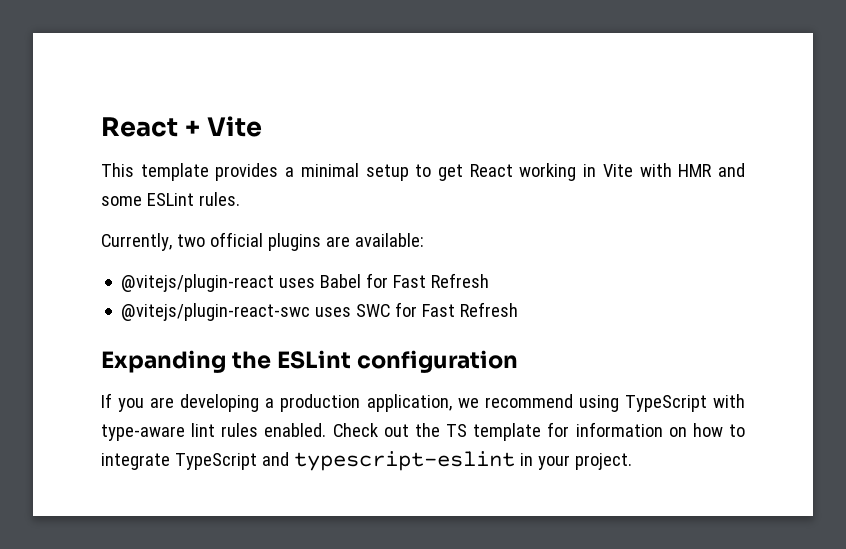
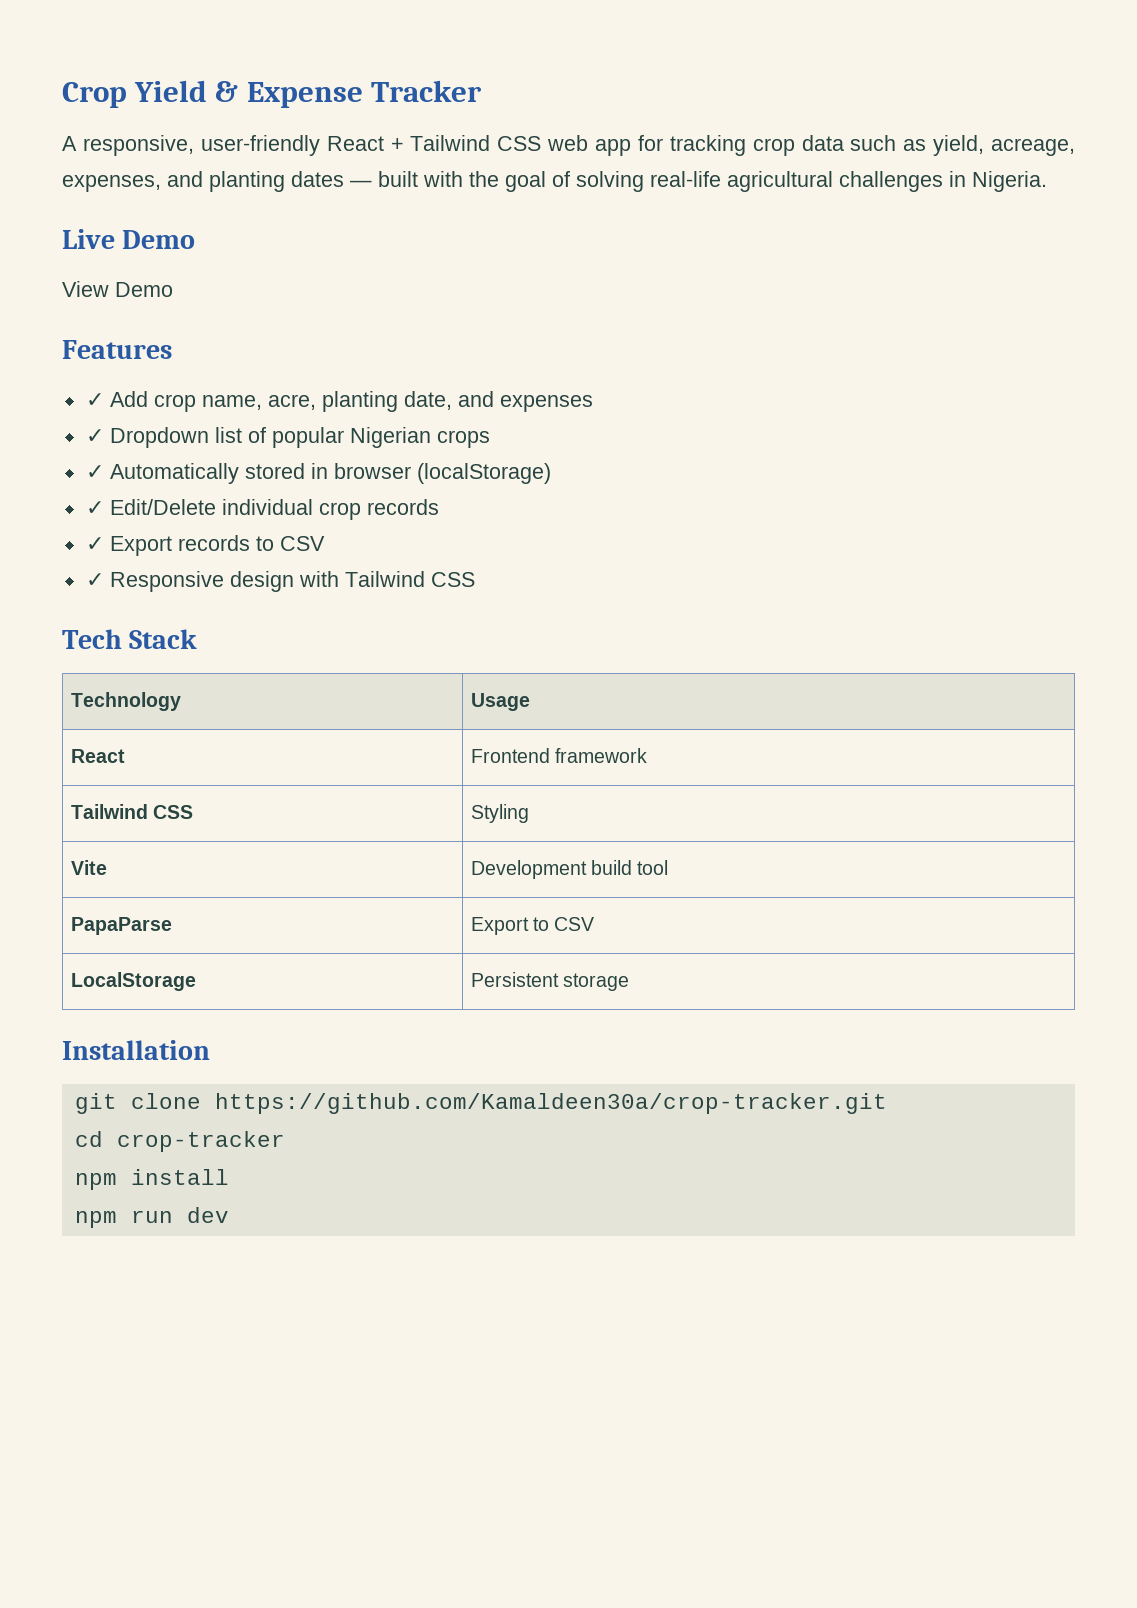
[101,116,262,137] [101,163,745,181] [101,192,240,206] [101,232,424,251] [121,273,490,292] [121,302,519,321] [101,350,519,373] [101,393,745,412] [101,422,745,441] [101,451,632,471] React + Vite // This template provides a minimal setup to get React working in Vite with HMR and some ESLint rules. // Currently, two official plugins are available: // @vitejs/plugin-react uses Babel for Fast Refresh // @vitejs/plugin-react-swc uses SWC for Fast Refresh // Expanding the ESLint configuration // If you are developing a production application, we recommend using TypeScript with type-aware lint rules enabled. Check out the TS template for information on how to integrate TypeScript and typescript-eslint in your project. -> [62,80,482,108] [62,135,1075,156] [62,171,1047,192] [62,229,196,249] [62,281,173,297] [62,340,172,359] [85,391,593,412] [85,427,490,448] [85,463,551,484] [85,499,439,520] [85,535,325,556] [85,571,475,592] [62,629,198,649] [70,692,181,711] [470,693,530,711] [70,749,125,763] [470,748,647,763] [70,804,193,819] [470,804,529,823] [70,860,107,875] [470,860,669,879] [70,917,172,935] [470,917,595,935] [70,972,196,991] [470,972,629,991] [62,1040,210,1060] [74,1093,887,1114] [74,1131,285,1152] [74,1169,229,1190] [74,1207,229,1228] Crop Yield & Expense Tracker // A responsive, user-friendly React + Tailwind CSS web app for tracking crop data such as yield, acreage, expenses, and planting dates — built with the goal of solving real-life agricultural challenges in Nigeria. // Live Demo // View Demo // Features // ✓ Add crop name, acre, planting date, and expenses // ✓ Dropdown list of popular Nigerian crops // ✓ Automatically stored in browser (localStorage) // ✓ Edit/Delete individual crop records // ✓ Export records to CSV // ✓ Responsive design with Tailwind CSS // Tech Stack // Technology | Usage // React | Frontend framework // Tailwind CSS | Styling // Vite | Development build tool // PapaParse | Export to CSV // LocalStorage | Persistent storage // Installation // git clone https://github.com/Kamaldeen30a/crop-tracker.git // cd crop-tracker // npm install // npm run dev

